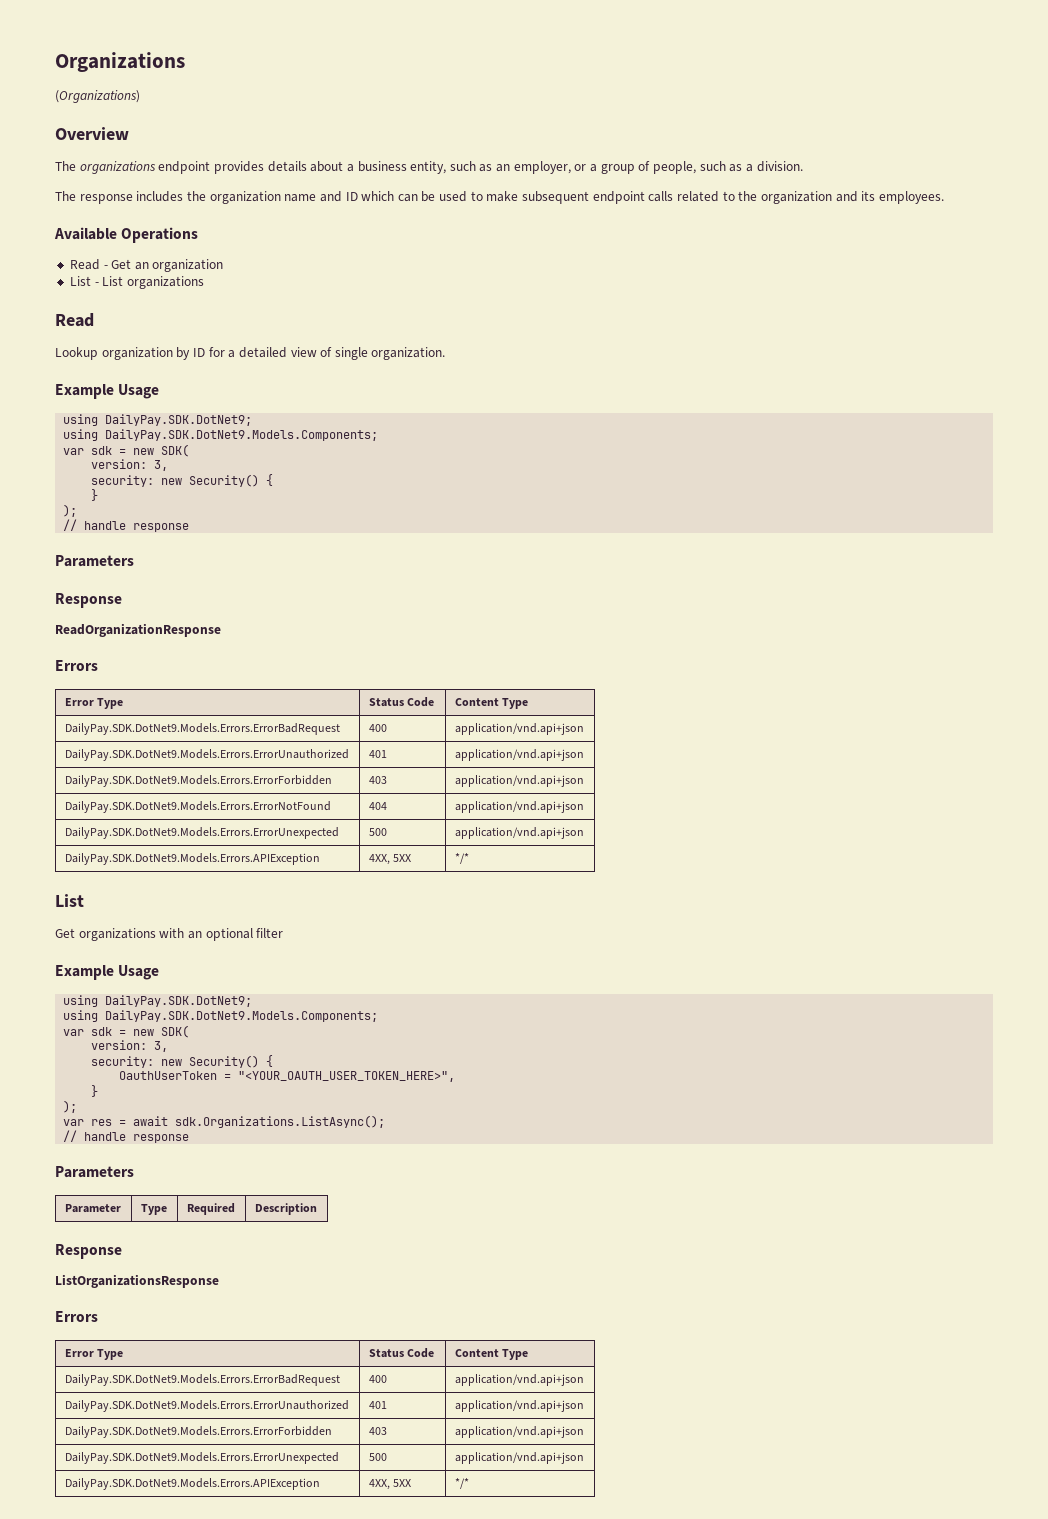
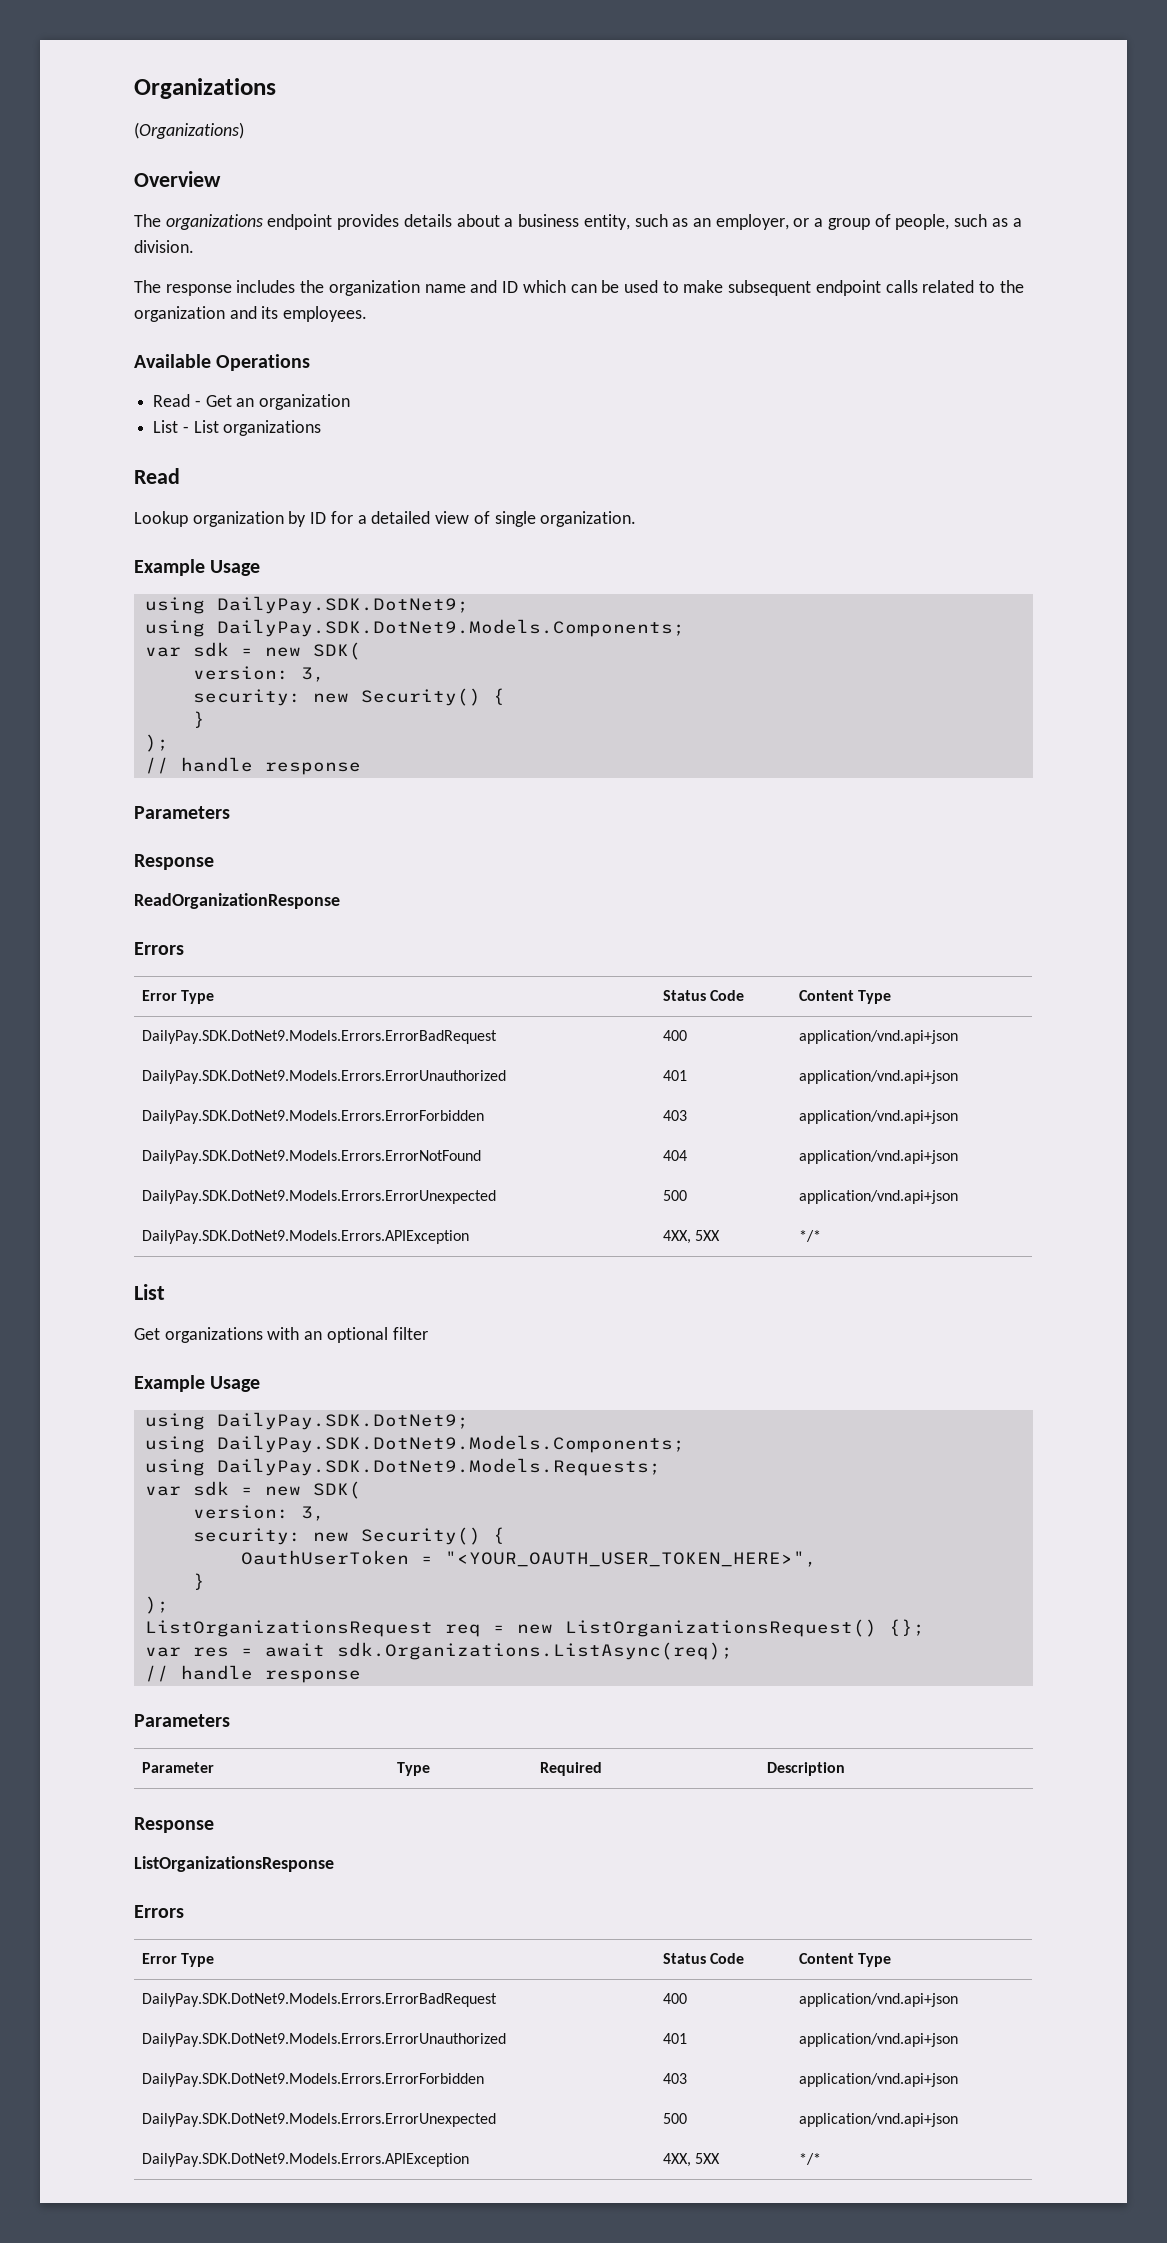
(379, 1016) none -> [144,1458,661,1476] // using DailyPay.SDK.DotNet9.Models.Requests;
(78, 1106) none -> [144,1619,925,1637] // ListOrganizationsRequest req = new ListOrganizationsRequest() {};
[175,1115,386,1128] sdk.Organizations.ListAsync(); -> [336,1642,733,1660] sdk.Organizations.ListAsync(req);

